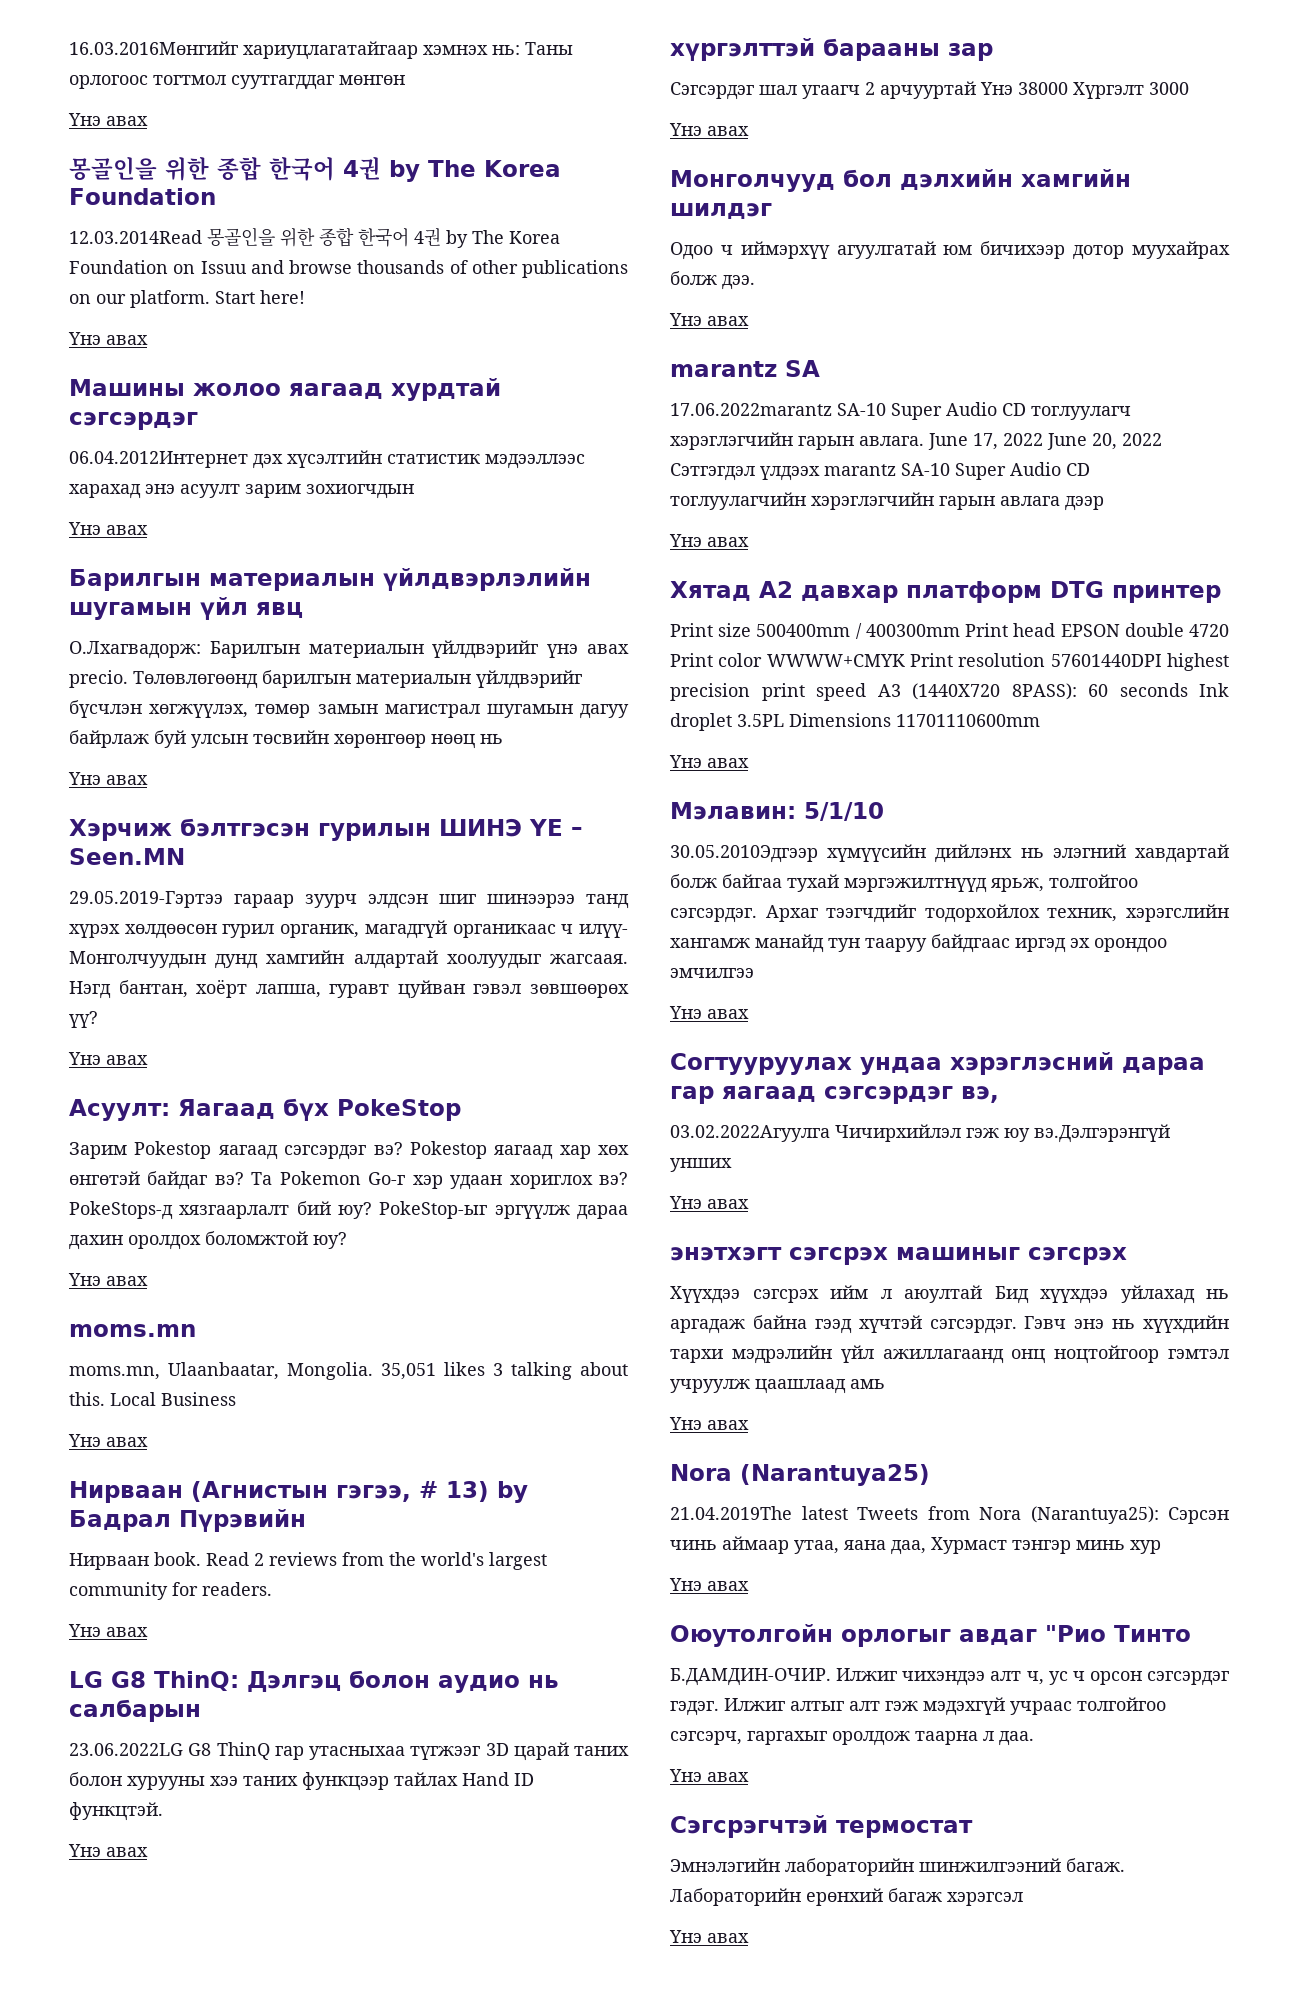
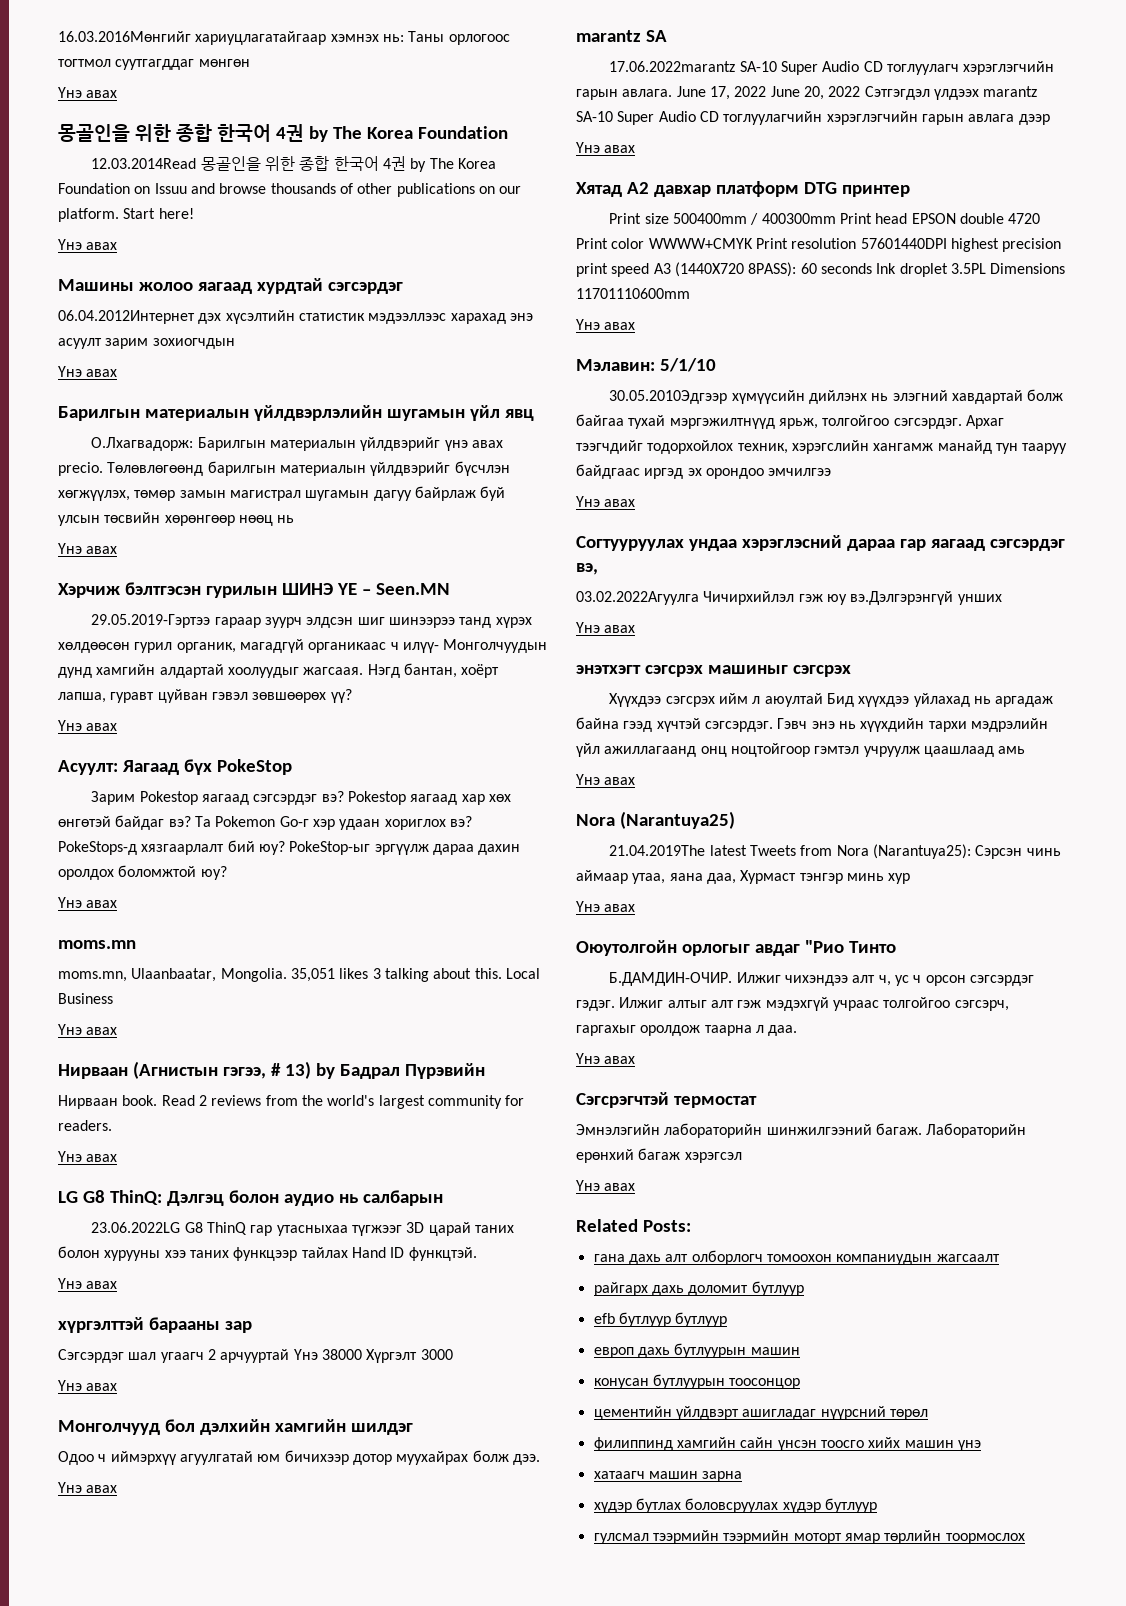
(749, 1938) none -> [576,1219,691,1232] [593,1250,1000,1265] [593,1281,804,1296] [593,1312,728,1327] [593,1343,800,1358] [593,1374,801,1389] [593,1406,928,1420] [593,1437,981,1451] [593,1471,743,1482] [593,1498,877,1513] [593,1530,1025,1544] // Related Posts: // гана дахь алт олборлогч томоохон компаниудын жагсаалт // райгарх дахь доломит бутлуур // efb бутлуур бутлуур // европ дахь бутлуурын машин // конусан бутлуурын тоосонцор // цементийн үйлдвэрт ашигладаг нүүрсний төрөл // филиппинд хамгийн сайн үнсэн тоосго хийх машин үнэ // хатаагч машин зарна // хүдэр бутлах боловсруулах хүдэр бутлуур // гулсмал тээрмийн тээрмийн моторт ямар төрлийн тоормослох

